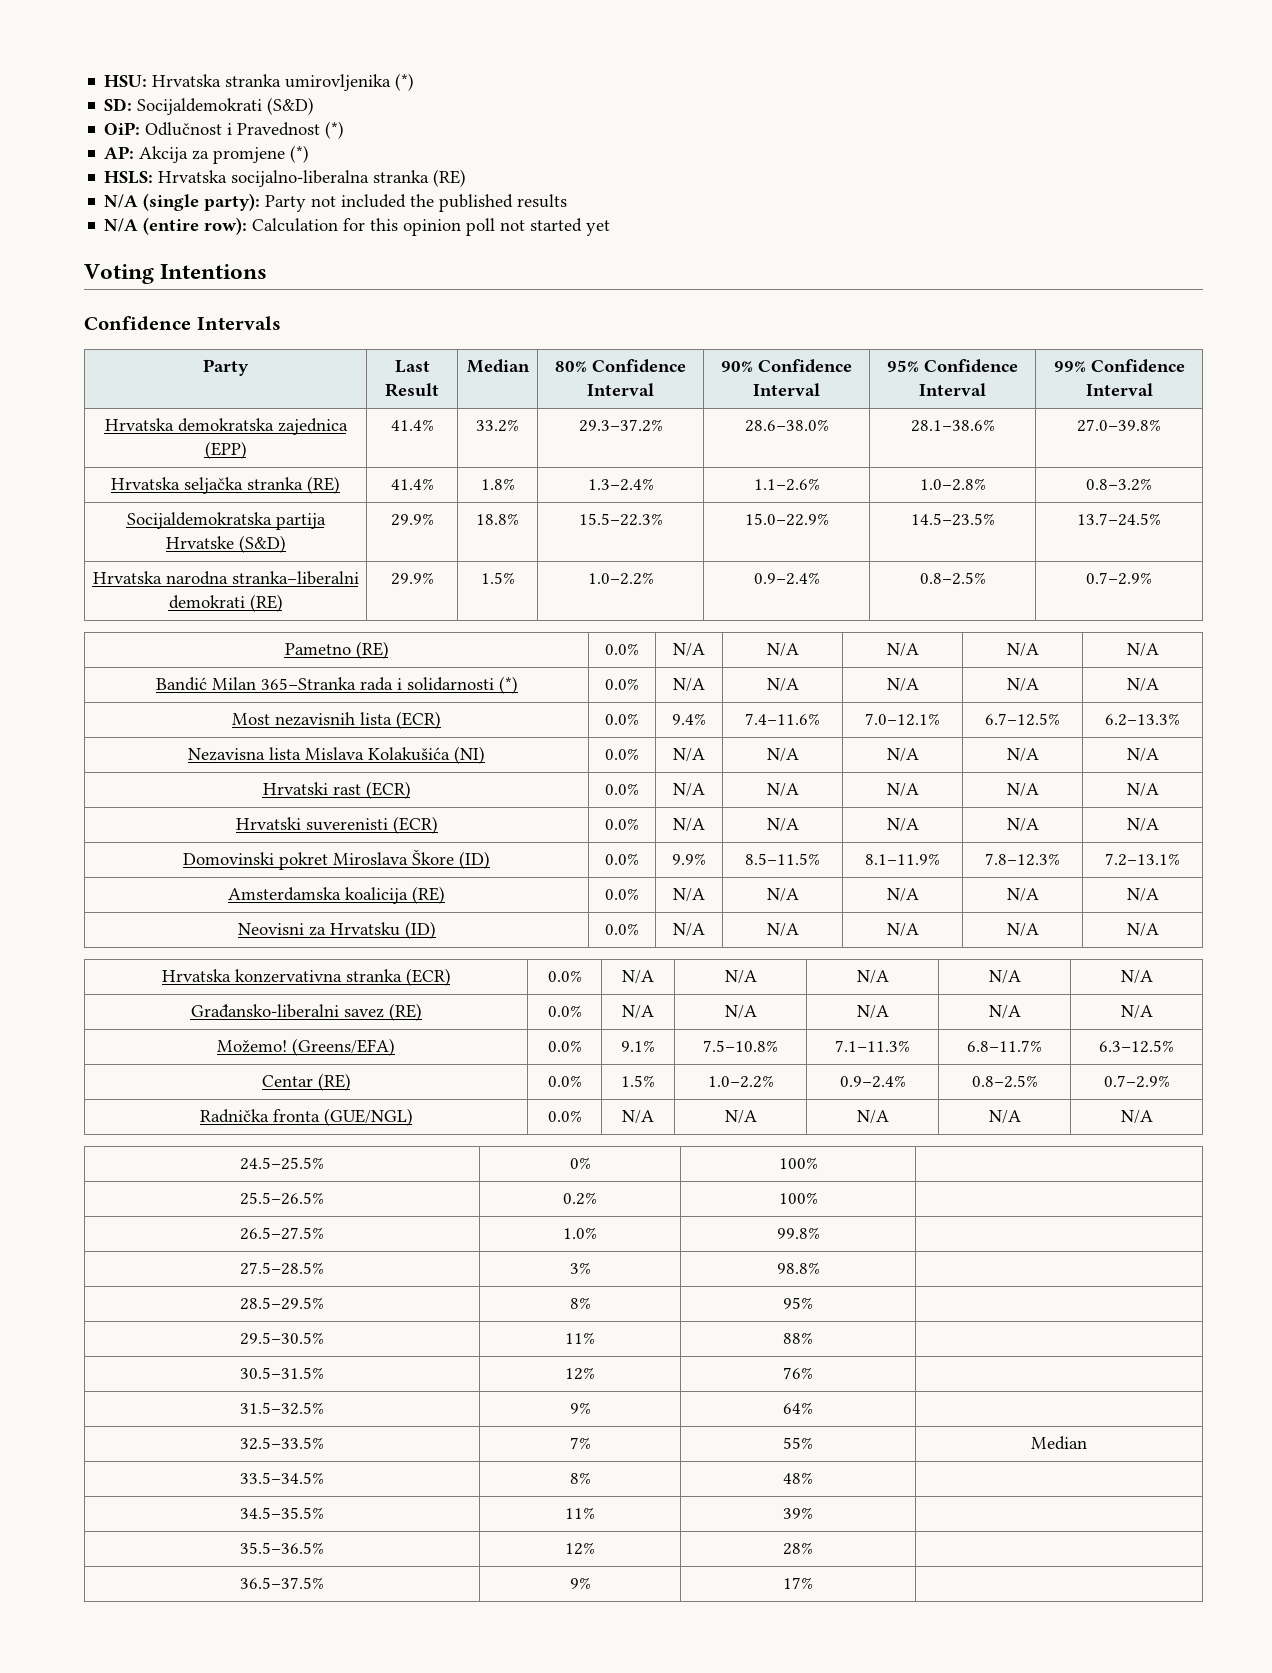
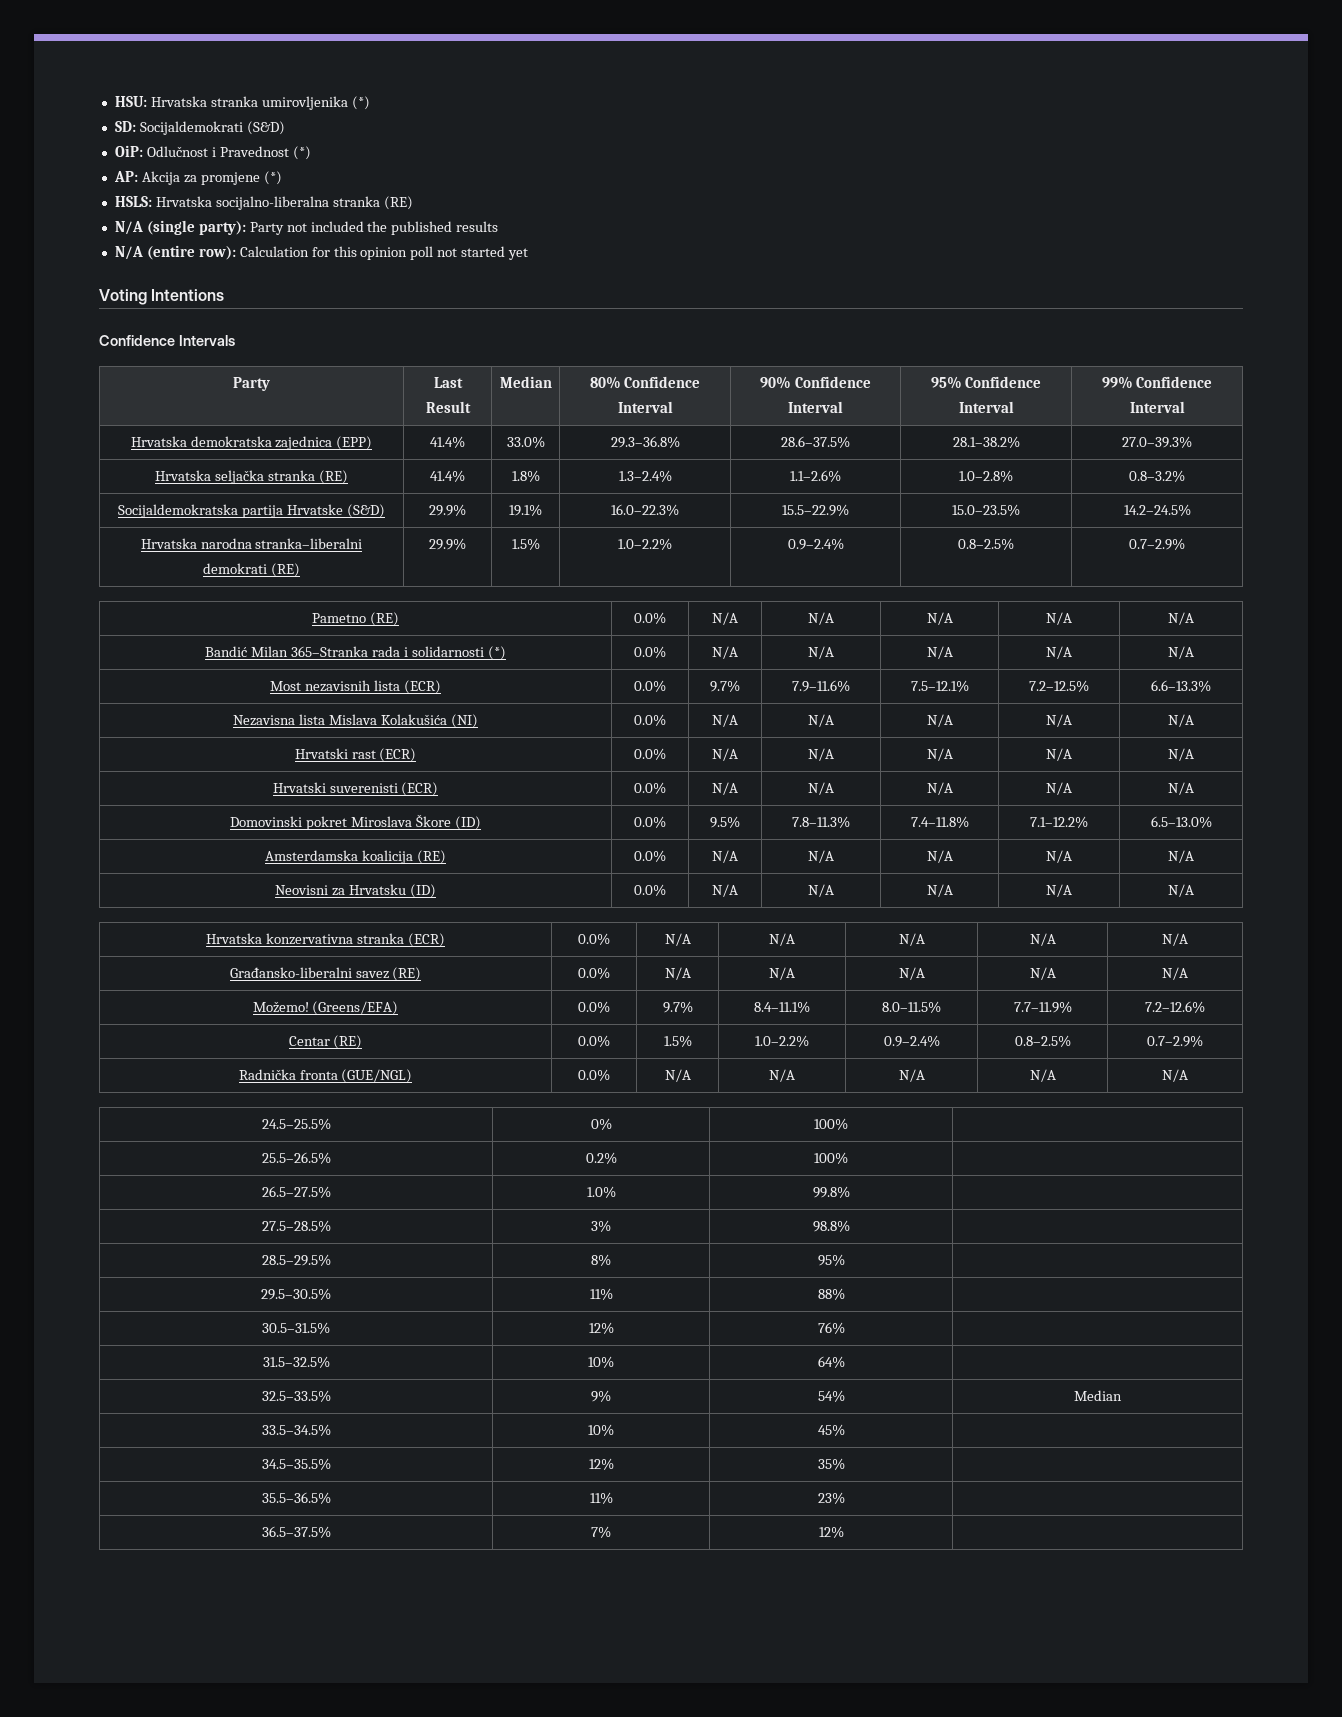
[476,419,519,432] [578,419,663,432] [744,419,829,432] [910,419,995,432] [1077,419,1161,432] 33.2% | 29.3–37.2% | 28.6–38.0% | 28.1–38.6% | 27.0–39.8% -> [506,436,545,448] [610,436,680,448] [781,436,850,448] [952,436,1020,448] [1122,436,1192,448] 33.0% | 29.3–36.8% | 28.6–37.5% | 28.1–38.2% | 27.0–39.3%
[476,513,519,525] [578,513,663,526] [744,513,829,526] [910,513,995,526] [1077,513,1161,526] 18.8% | 15.5–22.3% | 15.0–22.9% | 14.5–23.5% | 13.7–24.5% -> [509,504,542,516] [611,504,679,516] [782,504,849,516] [952,504,1020,516] [1123,504,1191,516] 19.1% | 16.0–22.3% | 15.5–22.9% | 15.0–23.5% | 14.2–24.5%
[672,713,706,725] [745,713,820,725] [865,713,940,726] [985,713,1060,726] [1105,713,1180,726] 9.4% | 7.4–11.6% | 7.0–12.1% | 6.7–12.5% | 6.2–13.3% -> [710,680,740,692] [792,680,850,692] [910,680,969,692] [1029,680,1089,692] [1151,680,1211,692] 9.7% | 7.9–11.6% | 7.5–12.1% | 7.2–12.5% | 6.6–13.3%
[672,853,706,865] [745,853,820,865] [865,853,940,865] [985,853,1060,866] [1105,853,1180,866] 9.9% | 8.5–11.5% | 8.1–11.9% | 7.8–12.3% | 7.2–13.1% -> [710,816,740,828] [792,816,850,828] [910,816,969,828] [1030,816,1088,828] [1150,816,1212,828] 9.5% | 7.8–11.3% | 7.4–11.8% | 7.1–12.2% | 6.5–13.0%
[621,1040,655,1052] [703,1040,778,1052] [835,1040,910,1052] [967,1040,1042,1052] [1099,1040,1174,1053] 9.1% | 7.5–10.8% | 7.1–11.3% | 6.8–11.7% | 6.3–12.5% -> [662,1001,693,1013] [754,1001,810,1013] [882,1001,941,1013] [1013,1001,1072,1013] [1145,1001,1205,1013] 9.7% | 8.4–11.1% | 8.0–11.5% | 7.7–11.9% | 7.2–12.6%
[569,1402,591,1414] 9% -> [588,1356,614,1368] 10%
[569,1437,591,1449] [783,1437,813,1449] 7% | 55% -> [591,1390,611,1402] [817,1390,845,1402] 9% | 54%
[569,1472,591,1484] [783,1472,813,1484] 8% | 48% -> [588,1424,614,1436] [817,1424,845,1436] 10% | 45%
[565,1507,595,1519] [783,1507,813,1519] 11% | 39% -> [588,1458,614,1470] [817,1458,845,1470] 12% | 35%
[565,1542,595,1555] [783,1542,813,1555] 12% | 28% -> [589,1492,613,1504] [817,1492,845,1504] 11% | 23%
[569,1577,591,1589] [783,1577,813,1589] 9% | 17% -> [591,1526,611,1538] [818,1526,844,1538] 7% | 12%

